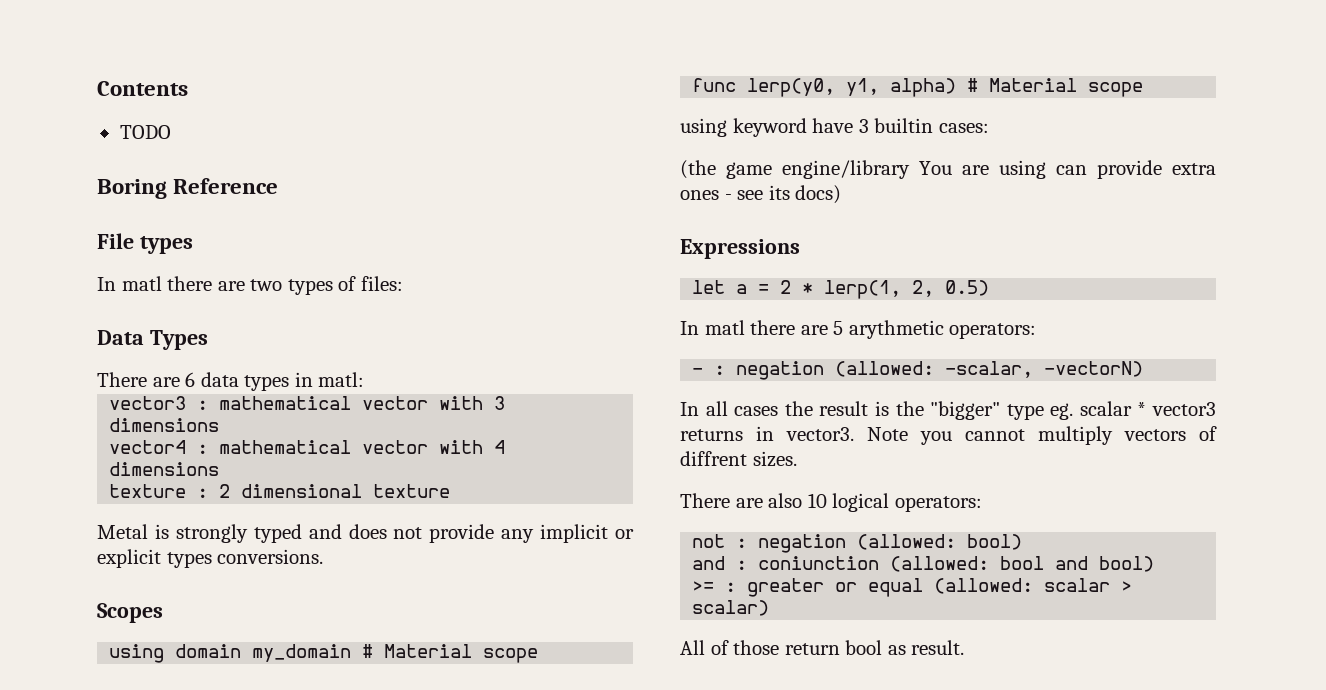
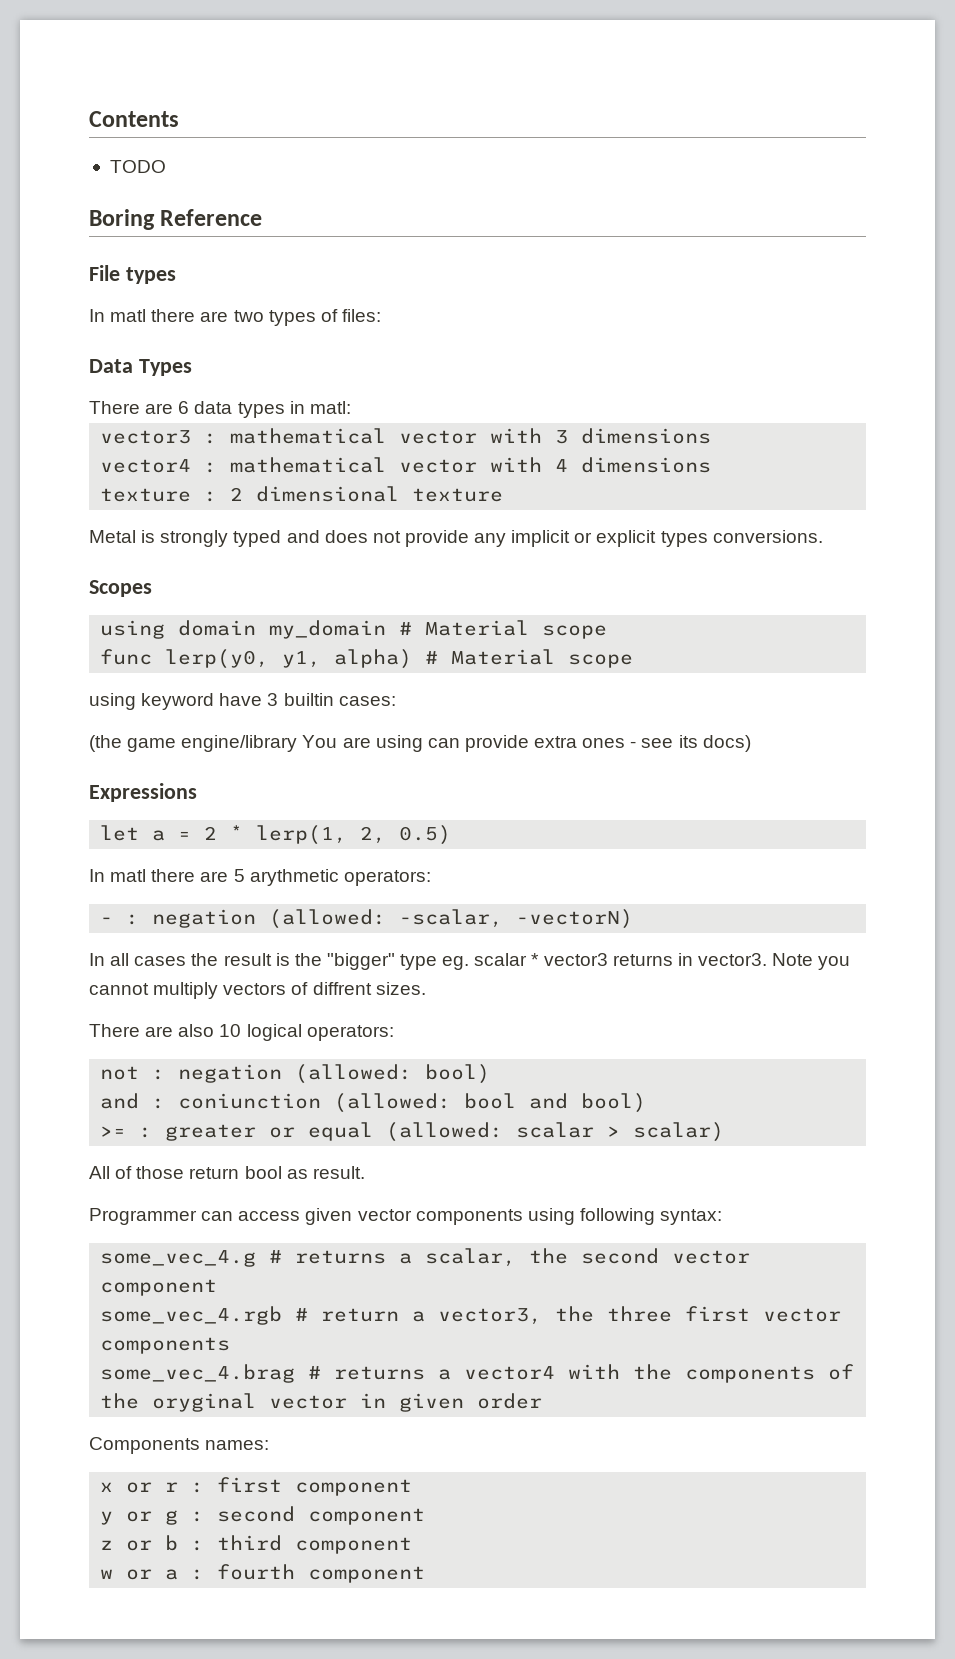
(965, 647) none -> [89,1208,723,1225] [100,1248,751,1267] [100,1279,218,1296] [100,1306,842,1325] [100,1337,231,1354] [100,1364,855,1383] [100,1393,543,1412] [89,1437,270,1454] [100,1477,413,1496] [100,1506,426,1525] [100,1535,413,1554] [100,1564,426,1583] // Programmer can access given vector components using following syntax: // some_vec_4.g # returns a scalar, the second vector component // some_vec_4.rgb # return a vector3, the three first vector components // some_vec_4.brag # returns a vector4 with the components of the oryginal vector in given order // Components names: // x or r : first component // y or g : second component // z or b : third component // w or a : fourth component

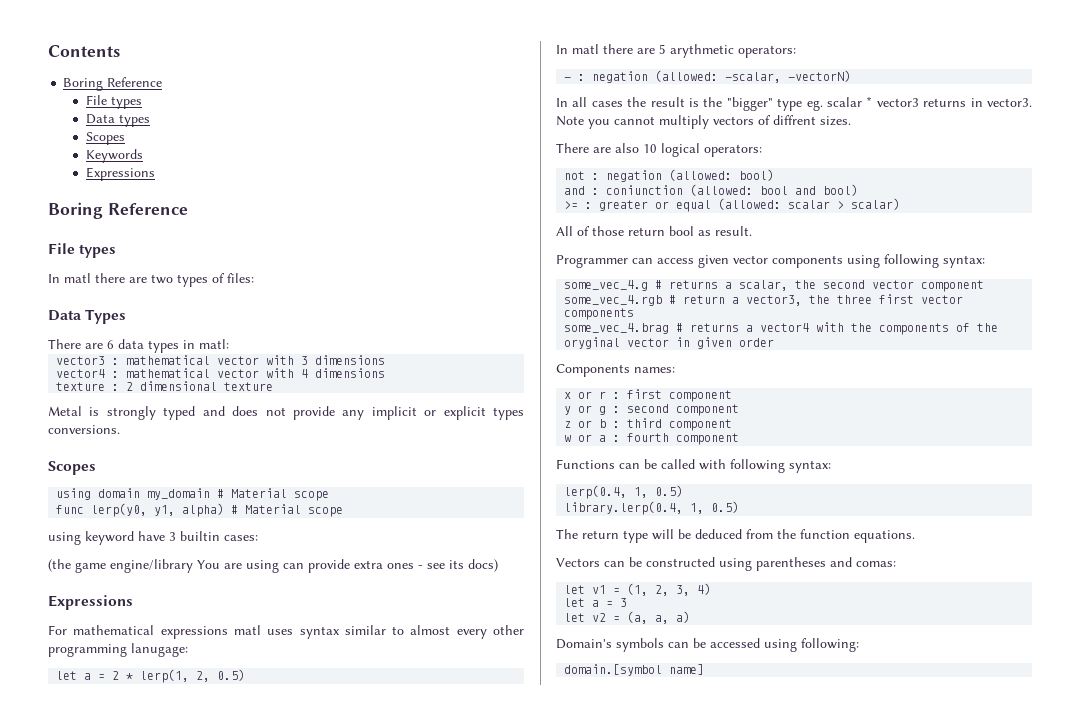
[109,160,166,173] TODO -> [63,77,163,91] [86,95,143,109] [86,114,151,127] [86,132,126,145] [86,149,144,163] [86,167,156,181] Boring Reference // File types // Data types // Scopes // Keywords // Expressions
(197, 792) none -> [48,625,524,639] [48,643,188,657] // For mathematical expressions matl uses syntax similar to almost every other programming lanugage:
(426, 1574) none -> [556,459,831,473] [564,485,684,499] [564,501,740,515] [556,529,915,543] [556,557,896,571] [564,583,712,596] [564,598,628,607] [564,611,691,624] [556,638,859,652] [564,664,705,676] // Functions can be called with following syntax: // lerp(0.4, 1, 0.5) // library.lerp(0.4, 1, 0.5) // The return type will be deduced from the function equations. // Vectors can be constructed using parentheses and comas: // let v1 = (1, 2, 3, 4) // let a = 3 // let v2 = (a, a, a) // Domain's symbols can be accessed using following: // domain.[symbol name]

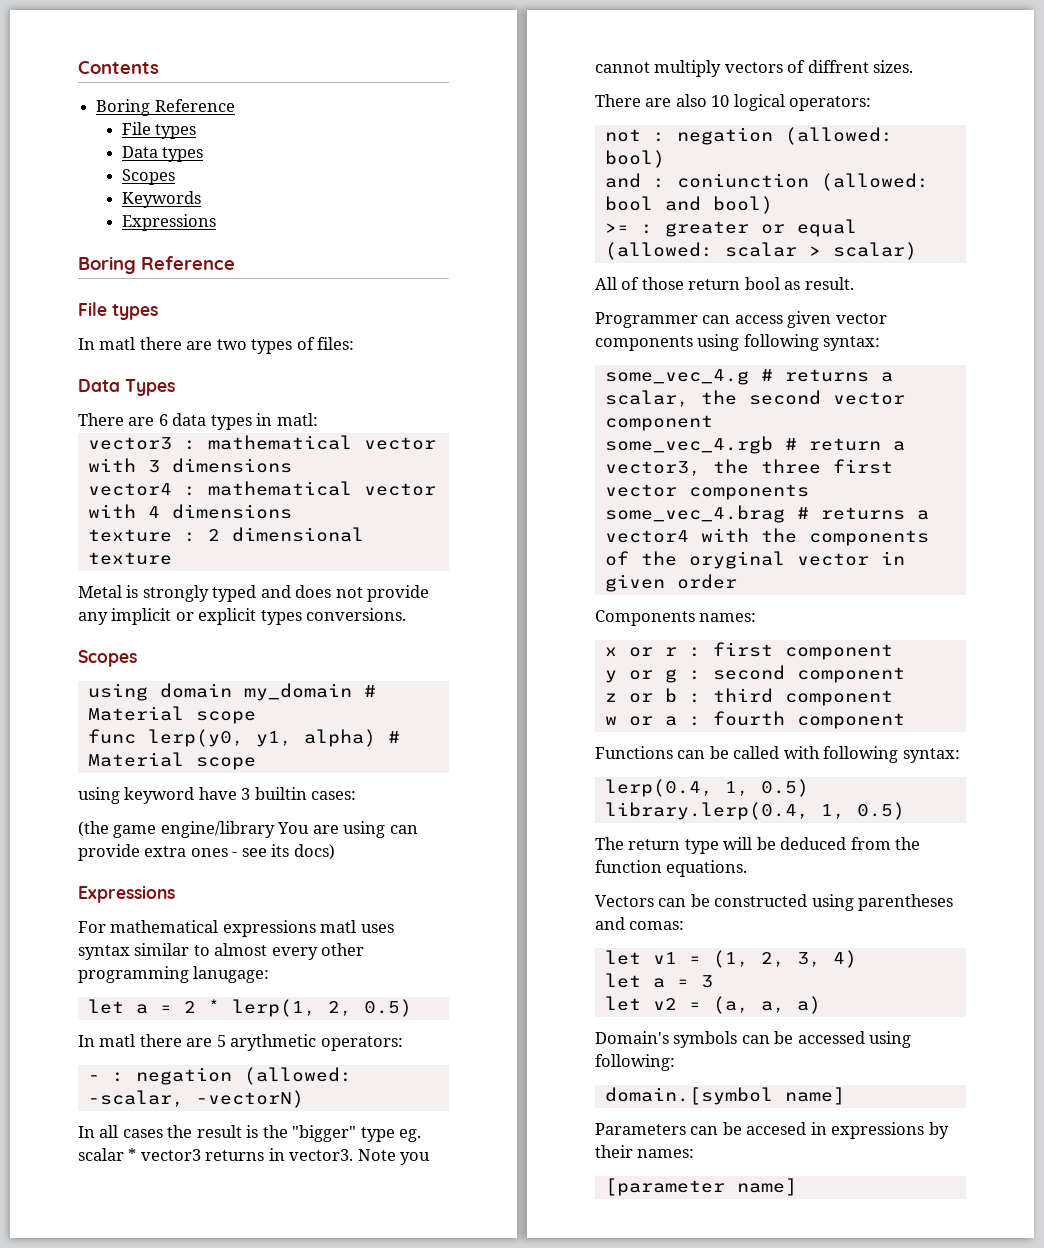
(705, 669) none -> [595,1122,949,1139] [595,1145,695,1158] [604,1178,797,1196] // Parameters can be accesed in expressions by their names: // [parameter name]

